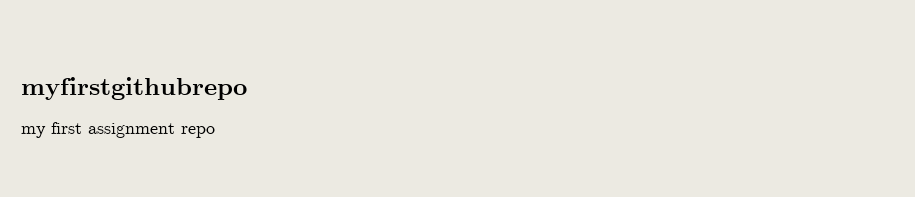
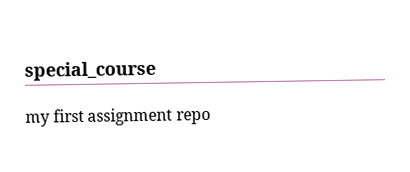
[21,77,247,100] myfirstgithubrepo -> [24,60,156,81] special_course

